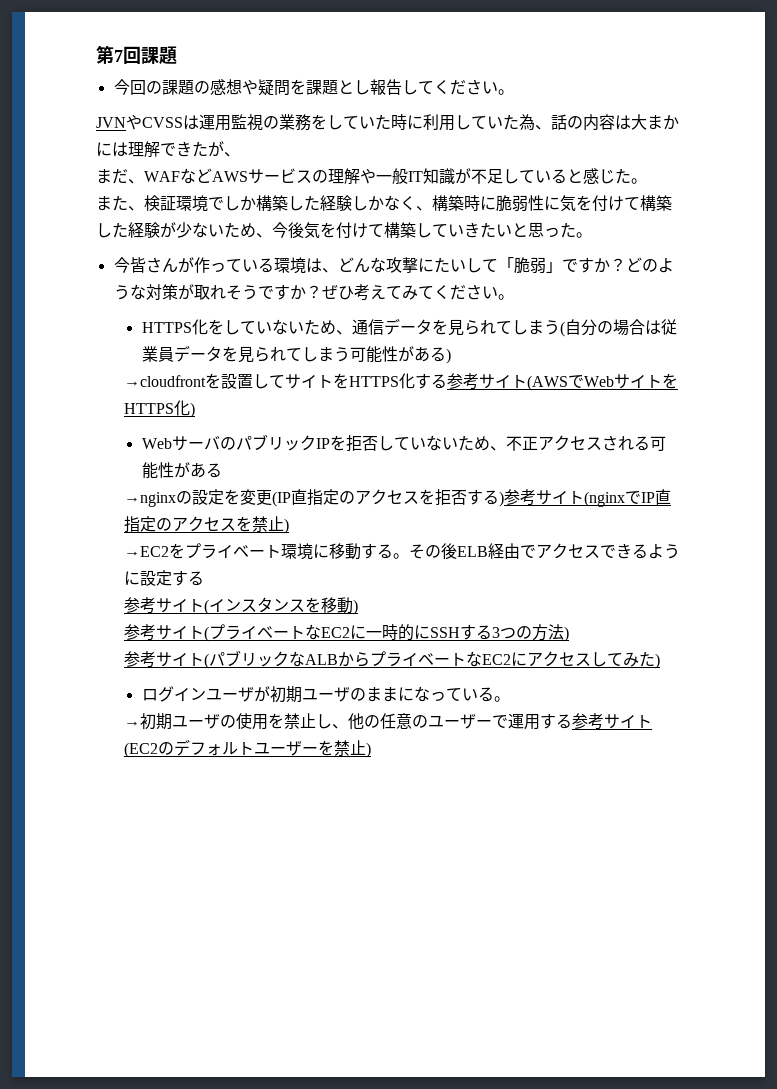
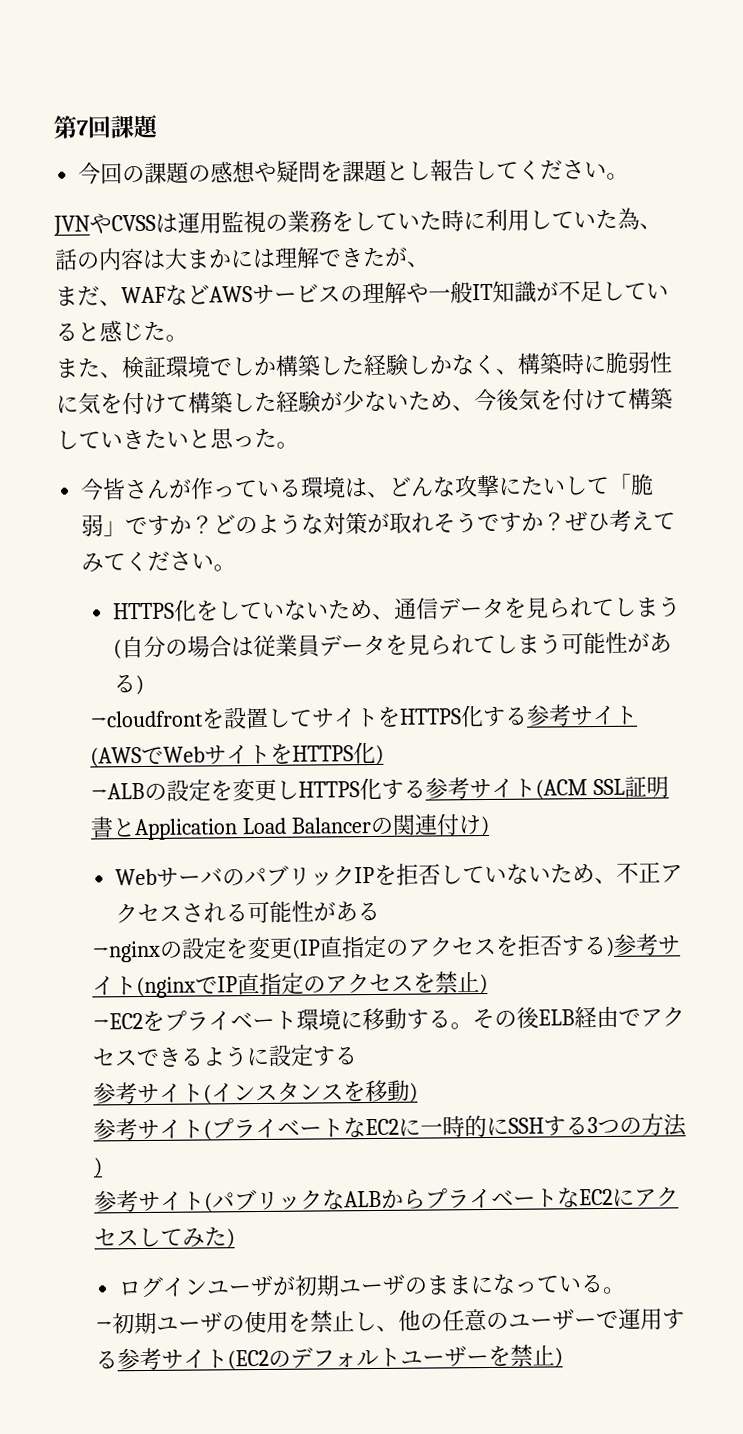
(195, 410) none -> [90,775,669,802] [90,813,490,841] // →ALBの設定を変更しHTTPS化する参考サイト(ACM SSL証明書とApplication Load Balancerの関連付け)

